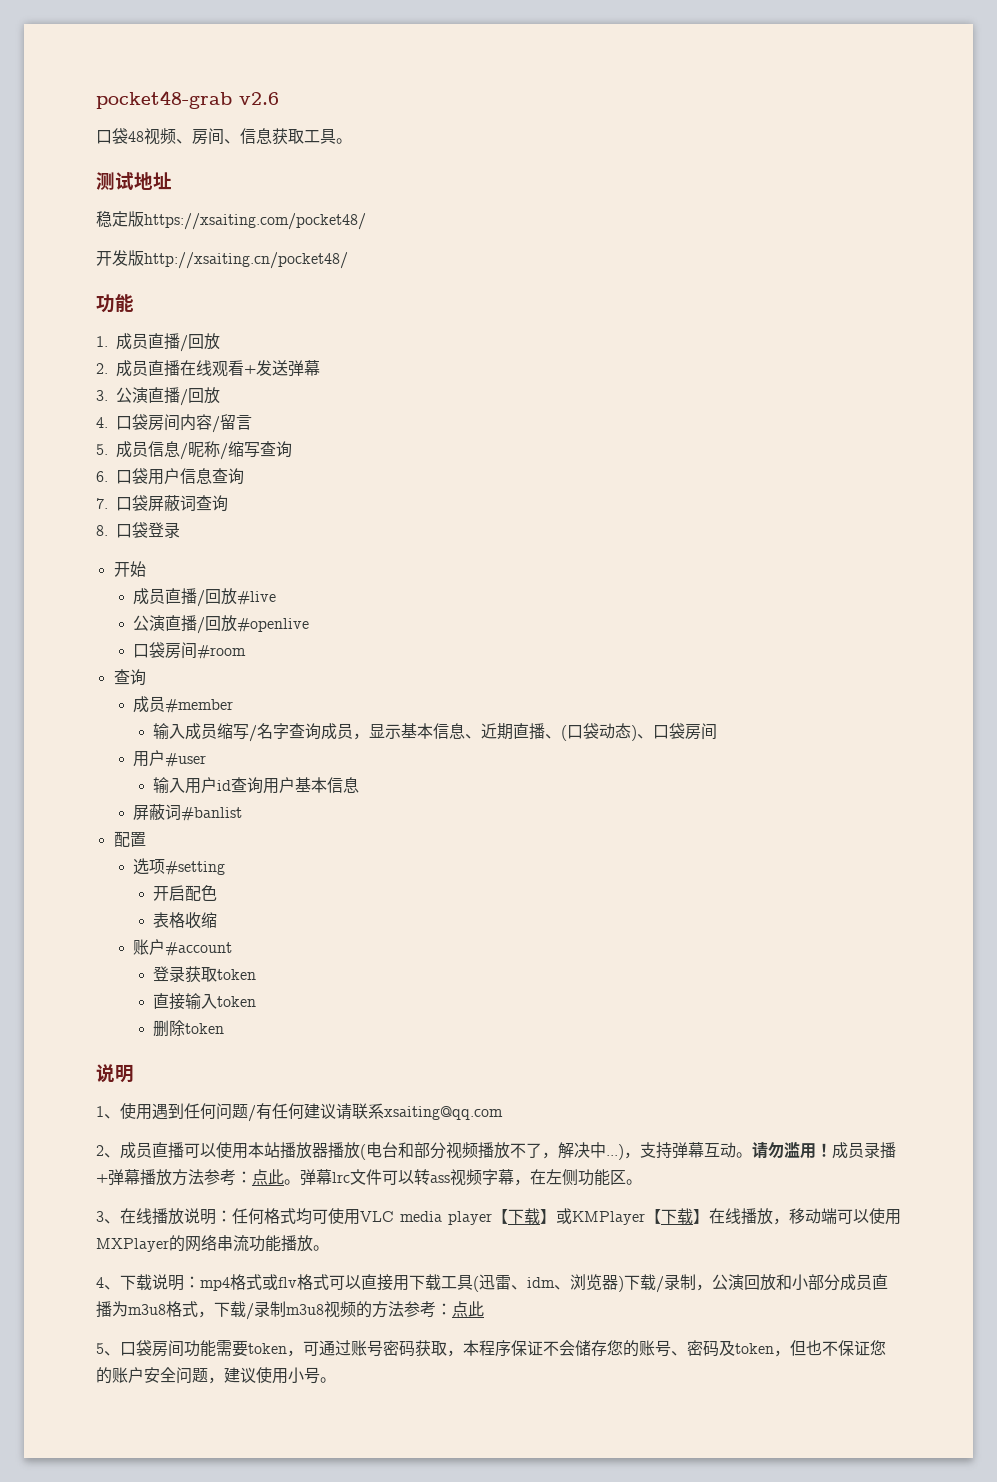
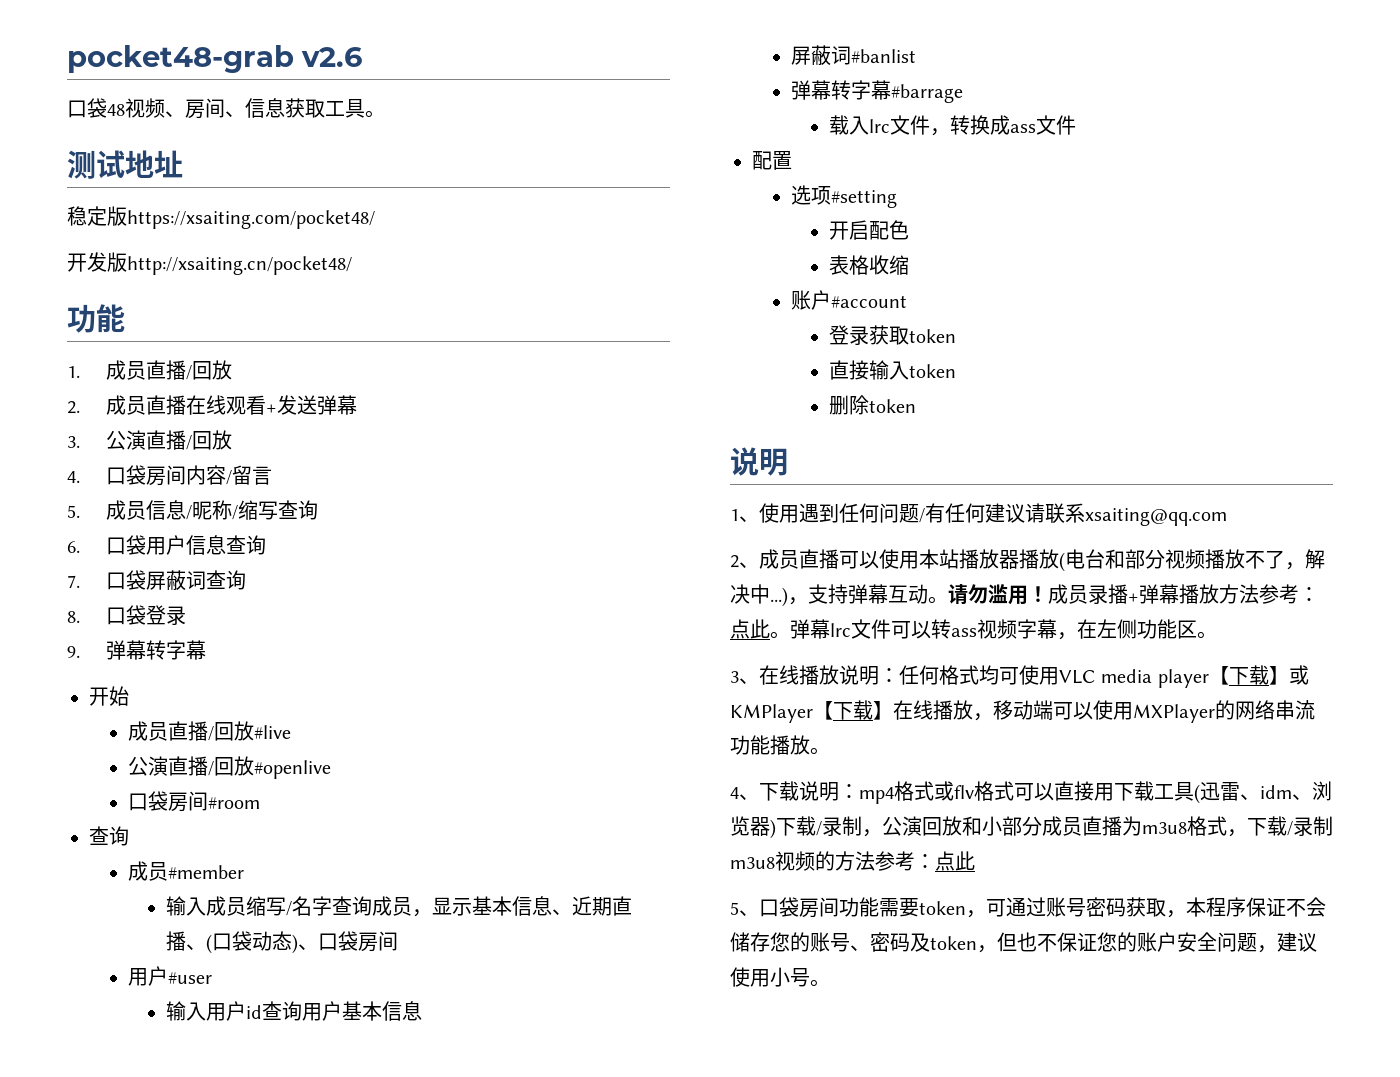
(180, 530) none -> [67,640,206,660] // 9.弹幕转字幕
(243, 814) none -> [790,80,963,103] [829,115,1077,136] // 弹幕转字幕#barrage // 载入lrc文件，转换成ass文件

